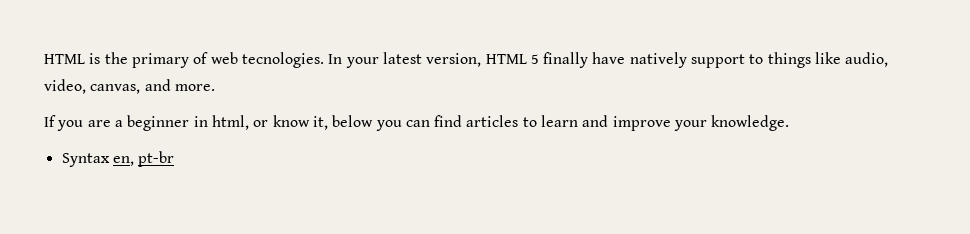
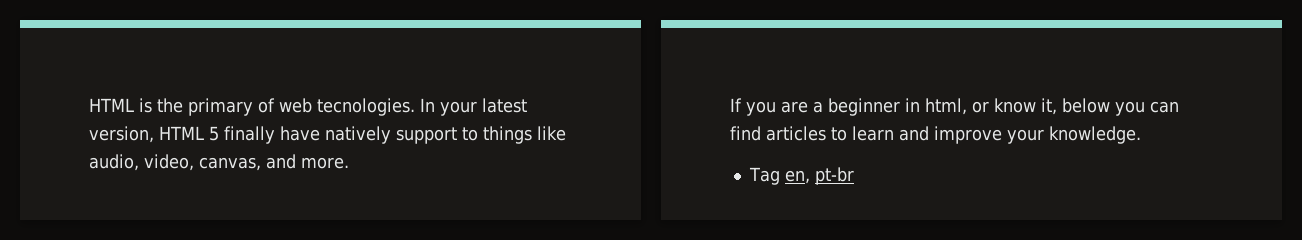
[61,153,110,167] Syntax -> [748,167,780,185] Tag

